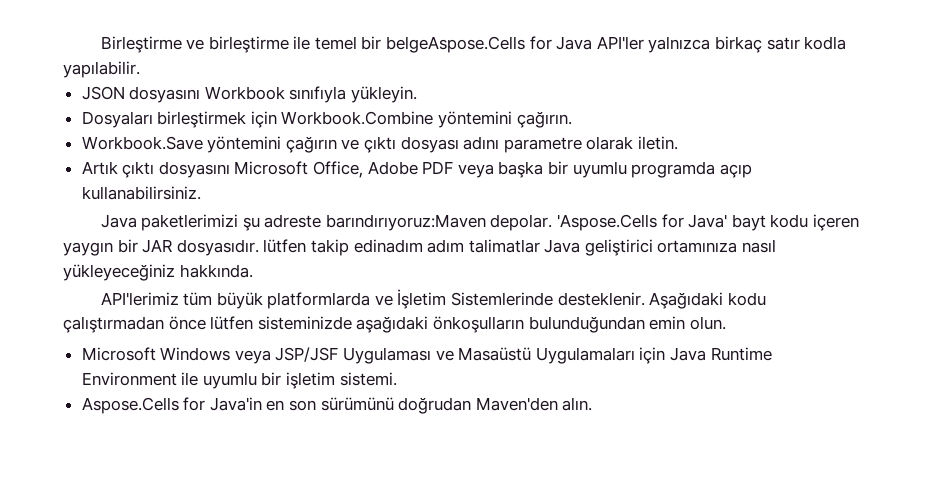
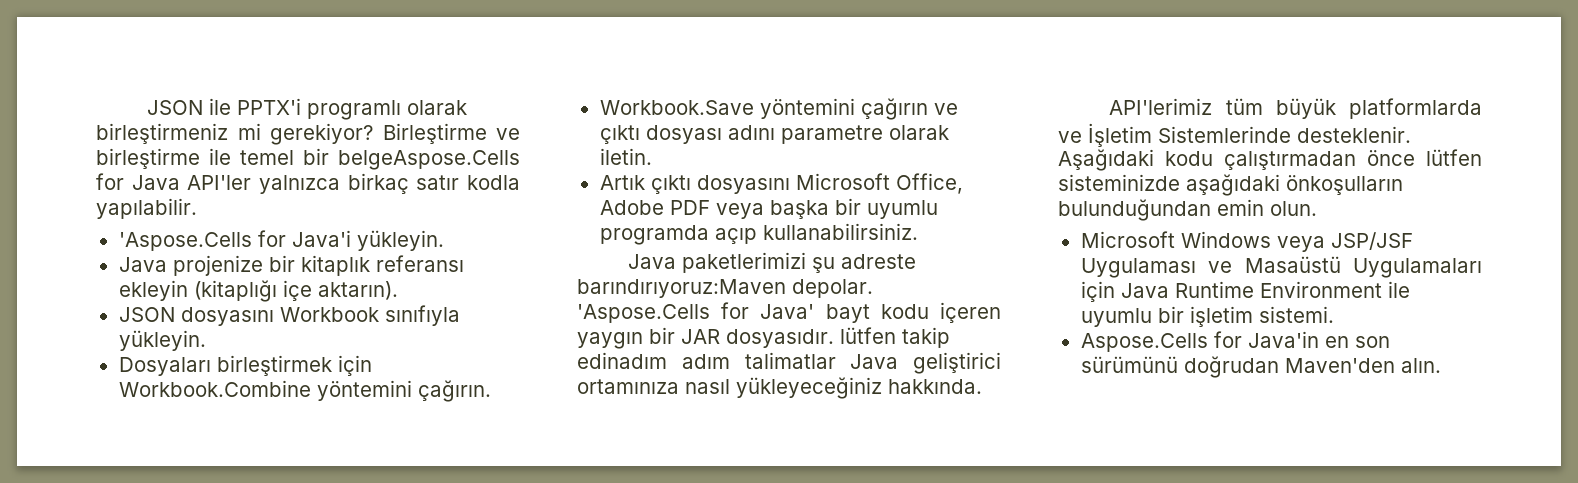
(100, 44) none -> [147,98,468,120] [96,123,373,145] JSON ile PPTX'i programlı olarak birleştirmeniz mi gerekiyor?
(140, 69) none -> [118,230,444,251] [118,255,464,276] [118,280,398,302] // 'Aspose.Cells for Java'i yükleyin. // Java projenize bir kitaplık referansı ekleyin (kitaplığı içe aktarın).

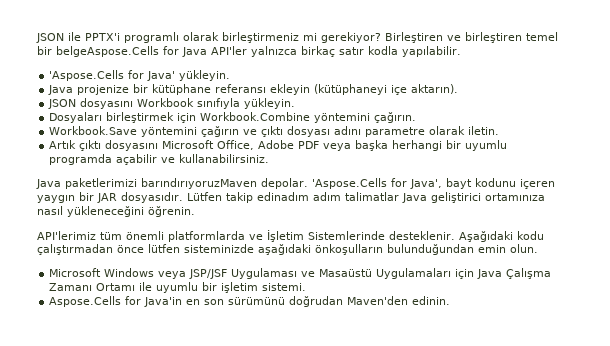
[382,123,520,144] [96,148,231,169] Birleştirme ve birleştirme ile -> [385,32,522,43] Birleştiren ve birleştiren
[291,230,351,247] Java'i -> [147,71,176,81] Java'
[300,255,370,276] kitaplık -> [152,84,212,95] kütüphane
[193,280,277,302] (kitaplığı -> [314,84,388,95] (kütüphaneyi
(829, 209) none -> [392,140,443,151] herhangi
[714,228,757,244] açıp -> [116,154,176,165] açabilir ve
[812,254,917,273] [577,279,873,298] [577,302,929,323] şu adreste barındırıyoruz:Maven depolar. 'Aspose.Cells for Java' bayt kodu -> [141,178,516,189] barındırıyoruzMaven depolar. 'Aspose.Cells for Java', bayt kodunu
[840,327,896,344] lütfen -> [187,192,222,201] Lütfen
[736,377,982,399] yükleyeceğiniz hakkında. -> [67,206,195,217] yükleneceğini öğrenin.
[1275,98,1336,119] büyük -> [126,231,164,240] önemli
[1174,281,1382,298] Runtime Environment -> [506,268,552,279] [49,283,136,291] Çalışma Zamanı Ortamı
[1400,358,1441,373] alın. -> [412,296,451,305] edinin.

